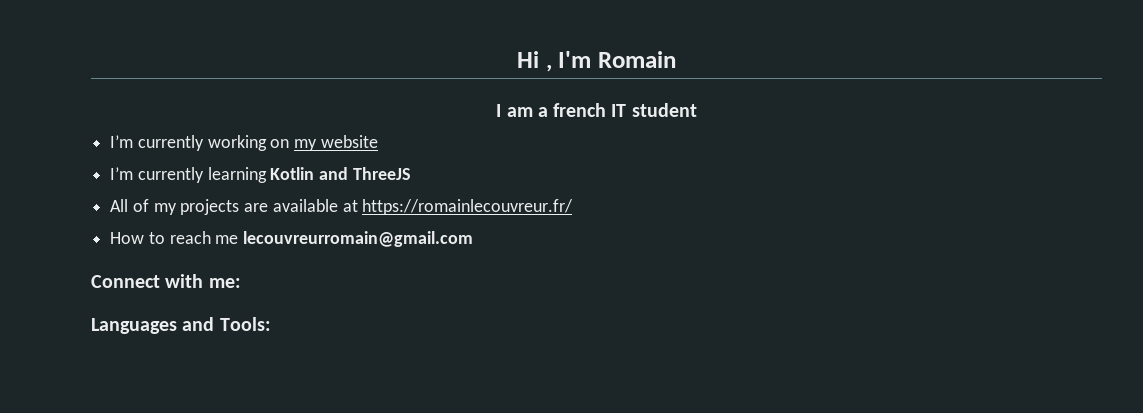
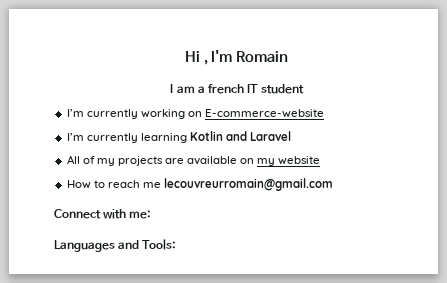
[294,135,378,151] my website -> [205,109,325,118] E-commerce-website
[352,167,411,180] ThreeJS -> [250,131,292,141] Laravel
[342,199,574,215] at https://romainlecouvreur.fr/ -> [240,156,321,166] on my website

